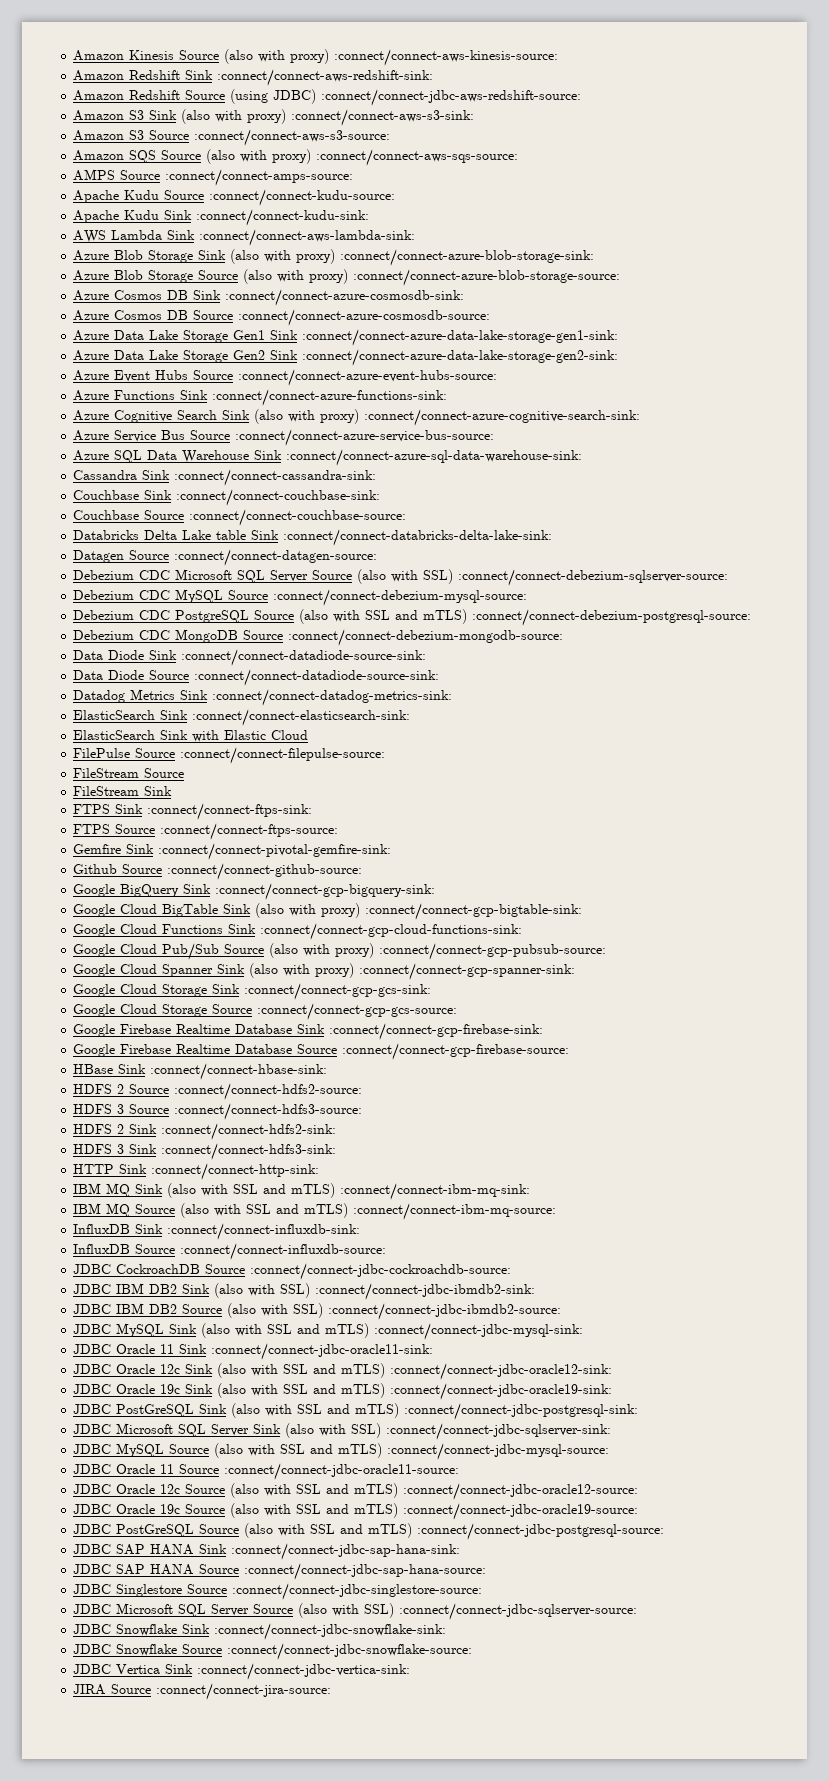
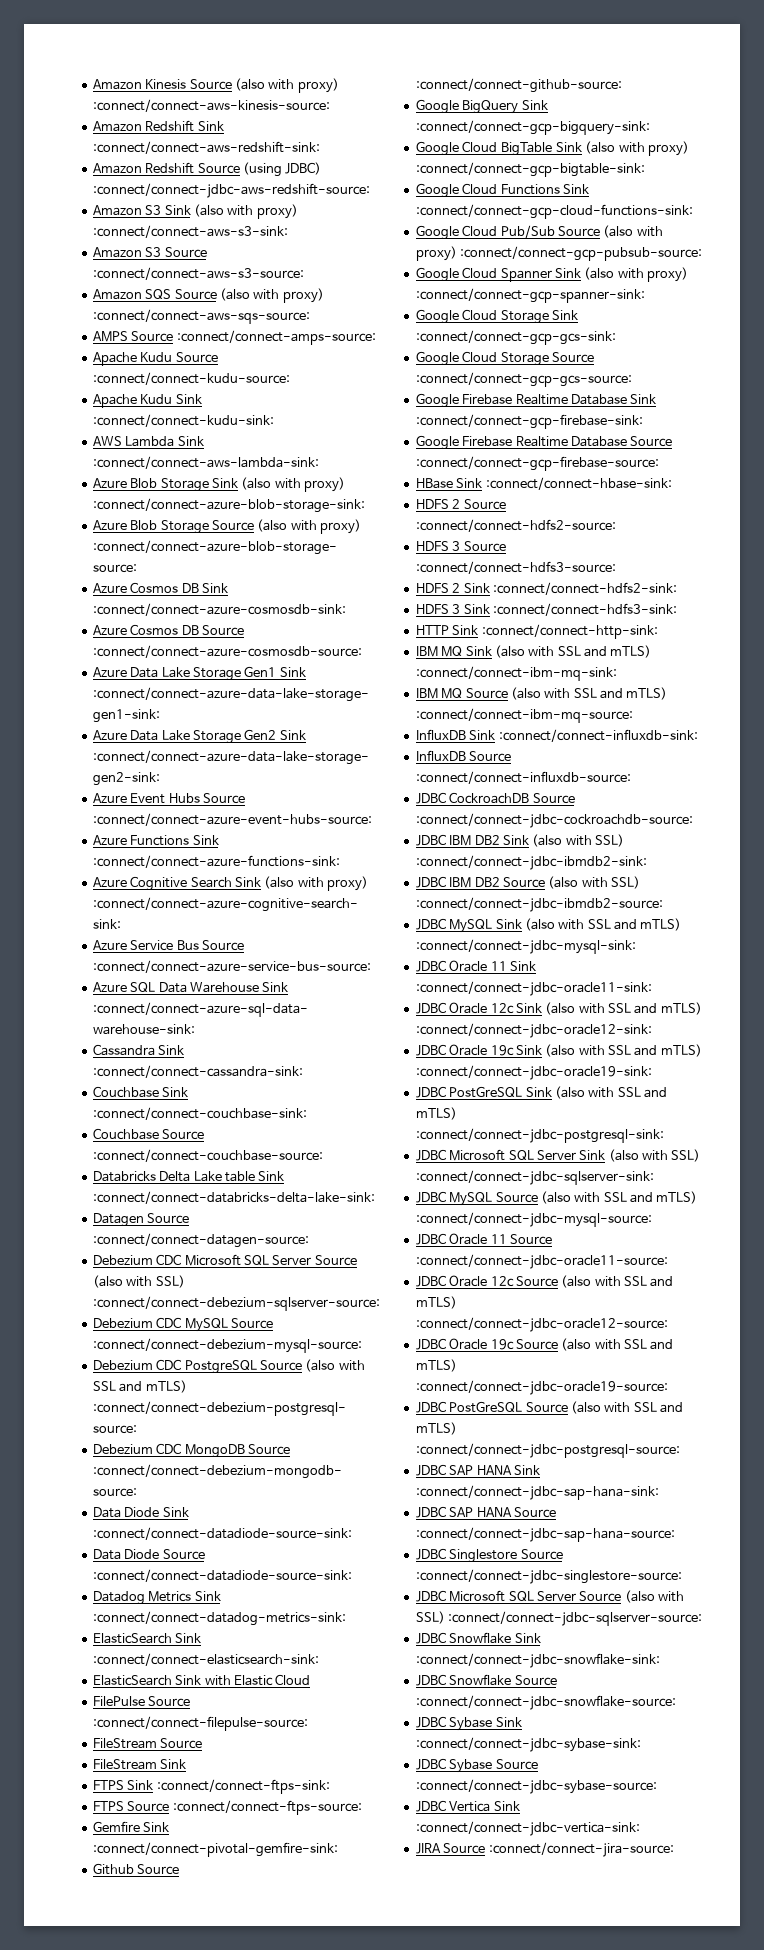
(473, 1651) none -> [415,1716,522,1731] [415,1737,641,1752] [415,1758,538,1773] [415,1779,657,1794] // JDBC Sybase Sink :connect/connect-jdbc-sybase-sink: // JDBC Sybase Source :connect/connect-jdbc-sybase-source:

